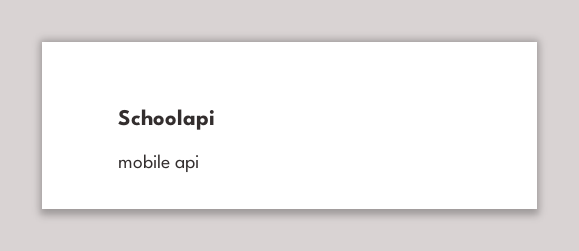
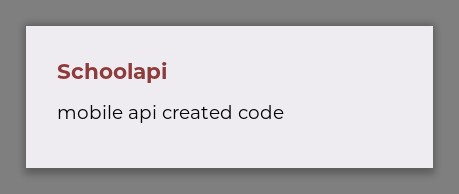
(200, 164) none -> [162,105,284,119] created code

